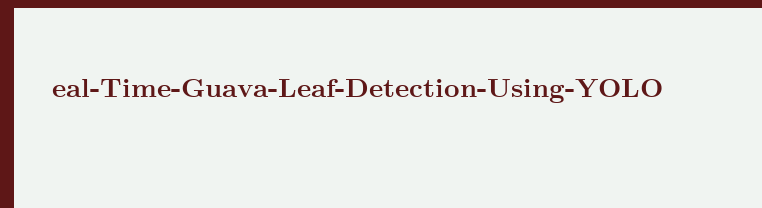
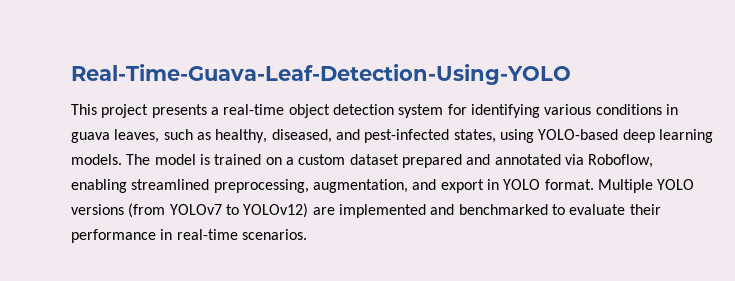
[52,79,663,103] eal-Time-Guava-Leaf-Detection-Using-YOLO -> [71,64,571,85] [71,104,678,118] [71,129,713,143] [71,154,654,168] [71,179,695,193] [71,203,661,218] [71,229,307,243] Real-Time-Guava-Leaf-Detection-Using-YOLO // This project presents a real-time object detection system for identifying various conditions in guava leaves, such as healthy, diseased, and pest-infected states, using YOLO-based deep learning models. The model is trained on a custom dataset prepared and annotated via Roboflow, enabling streamlined preprocessing, augmentation, and export in YOLO format. Multiple YOLO versions (from YOLOv7 to YOLOv12) are implemented and benchmarked to evaluate their performance in real-time scenarios.

